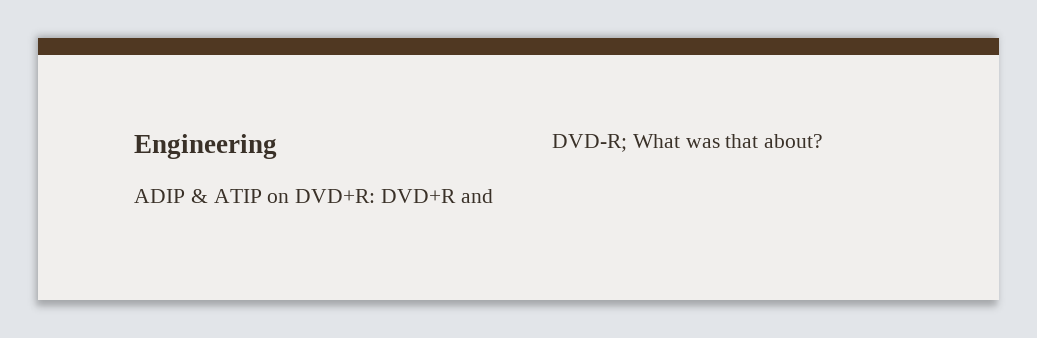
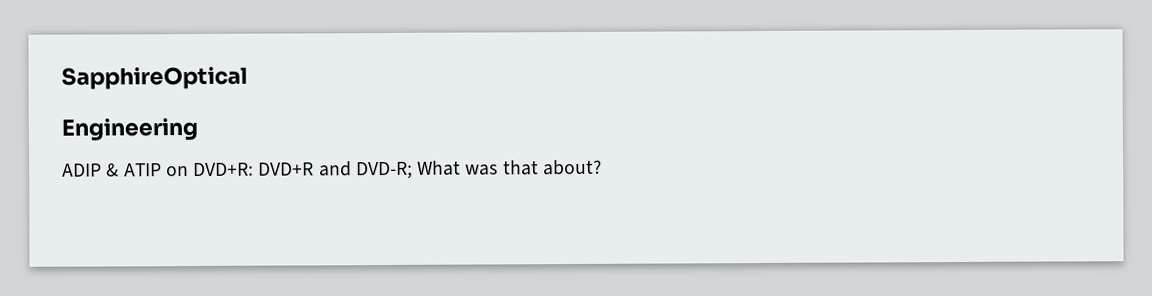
(134, 146) none -> [61,66,248,90] SapphireOptical //

